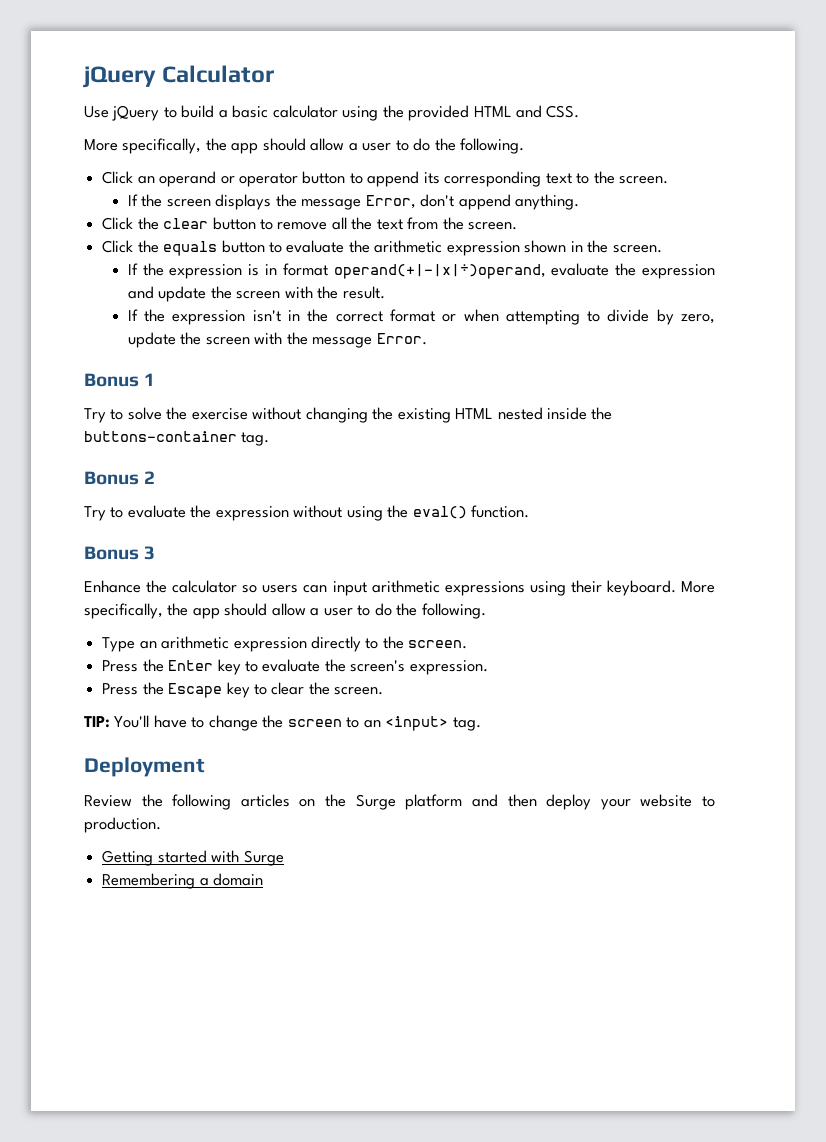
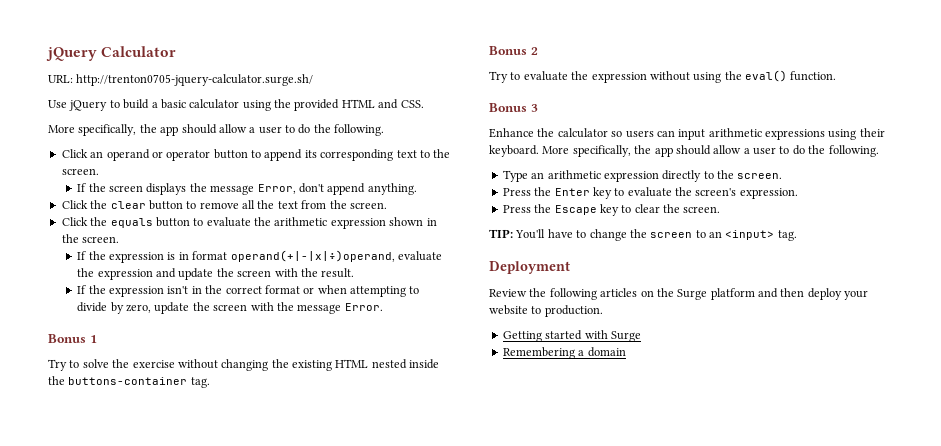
(275, 74) none -> [48,74,314,86] // URL: http://trenton0705-jquery-calculator.surge.sh/

